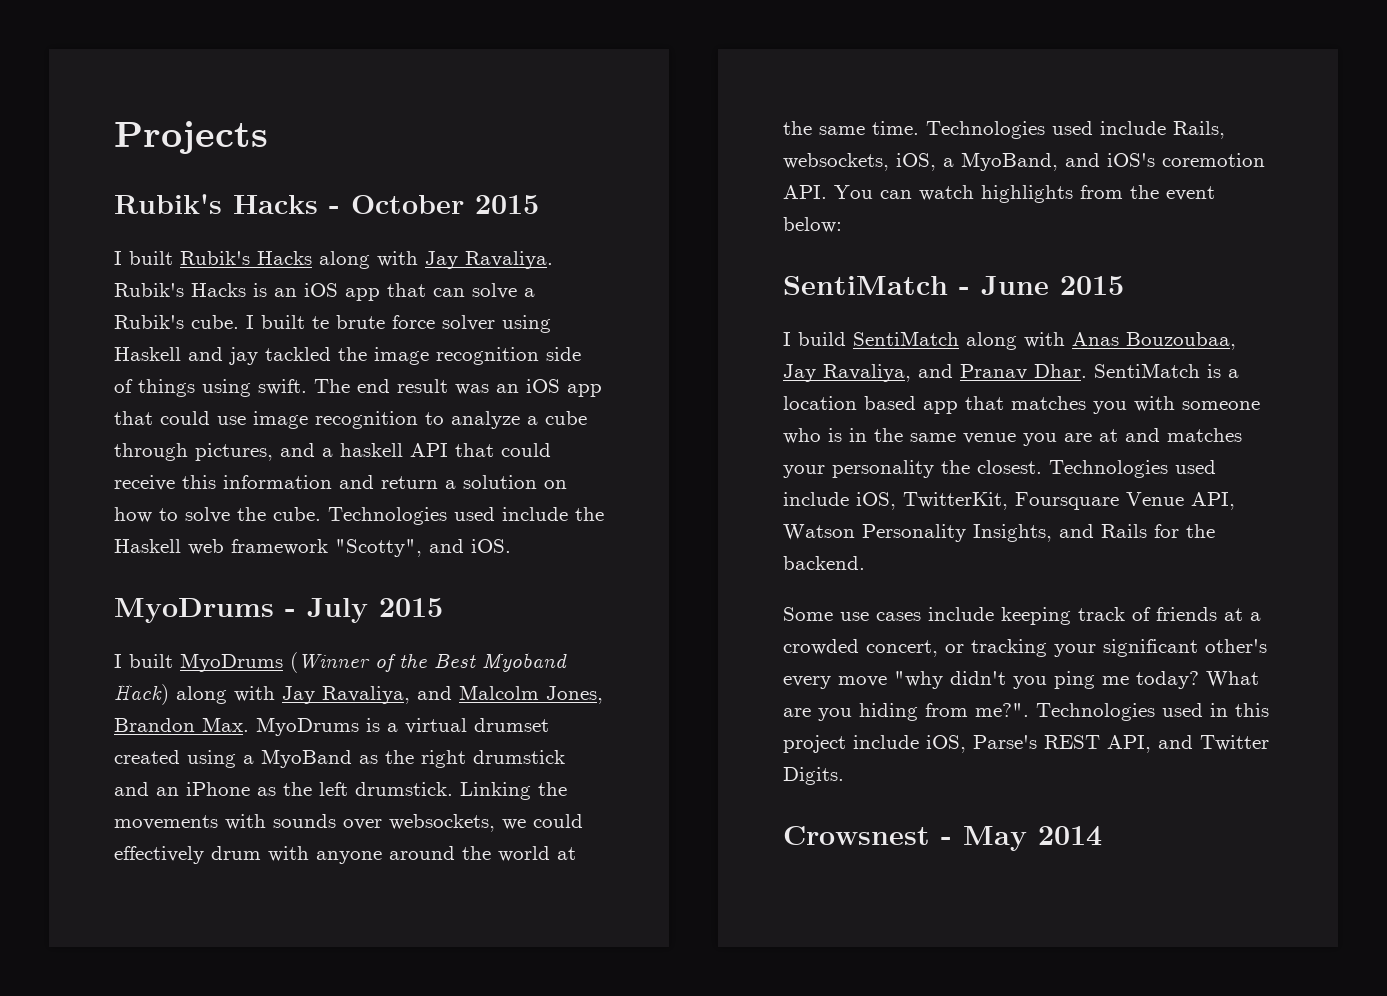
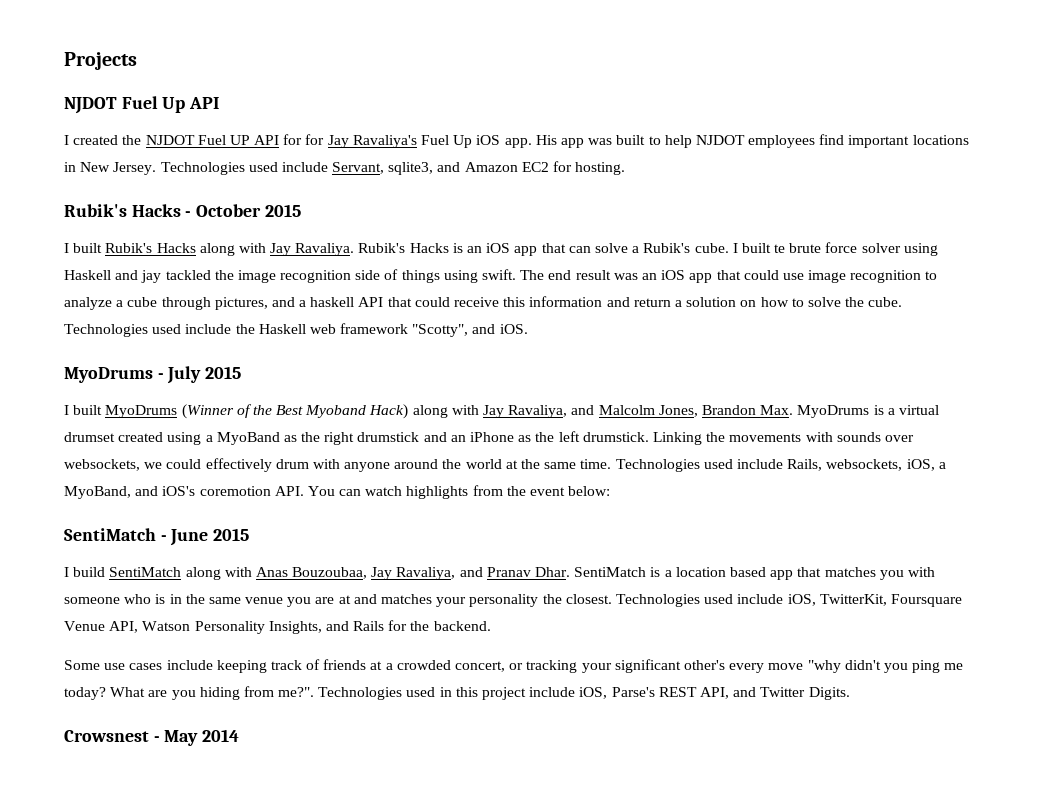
(268, 137) none -> [64,96,220,114] [64,134,969,148] [64,161,626,175] // NJDOT Fuel Up API // I created the NJDOT Fuel UP API for for Jay Ravaliya's Fuel Up iOS app. His app was built to help NJDOT employees find important locations in New Jersey. Technologies used include Servant, sqlite3, and Amazon EC2 for hosting.

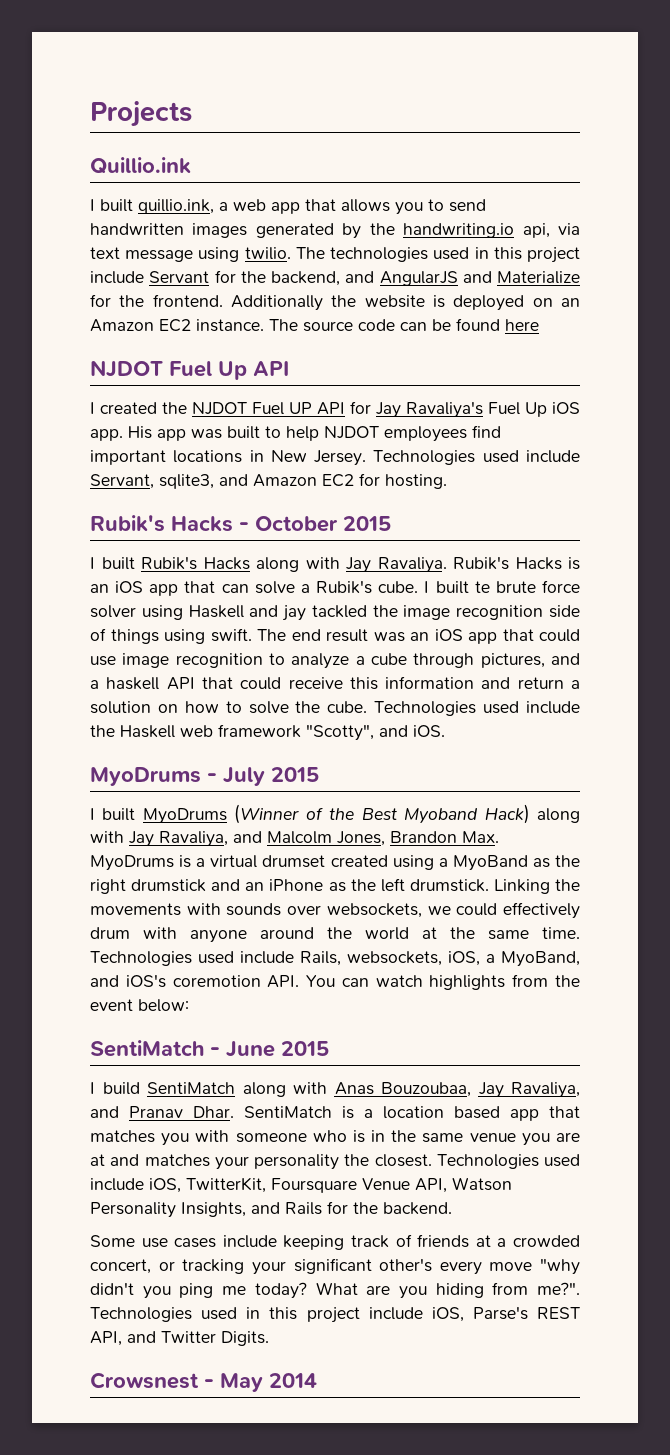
(137, 61) none -> [90,157,191,174] [90,199,486,215] [90,223,580,239] [90,247,580,263] [90,270,580,286] [90,294,580,311] [90,318,539,332] // Quillio.ink // I built quillio.ink, a web app that allows you to send handwritten images generated by the handwriting.io api, via text message using twilio. The technologies used in this project include Servant for the backend, and AngularJS and Materialize for the frontend. Additionally the website is deployed on an Amazon EC2 instance. The source code can be found here
[305,134,325,145] for -> (371, 407) none

